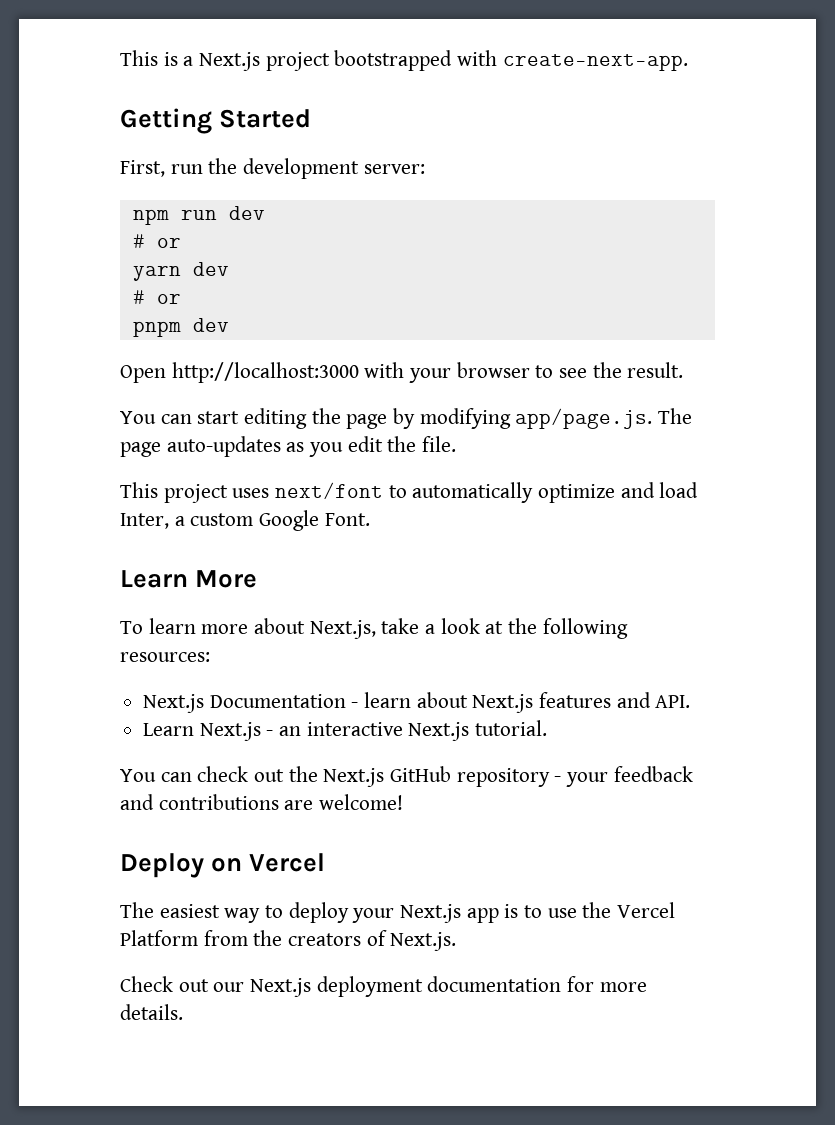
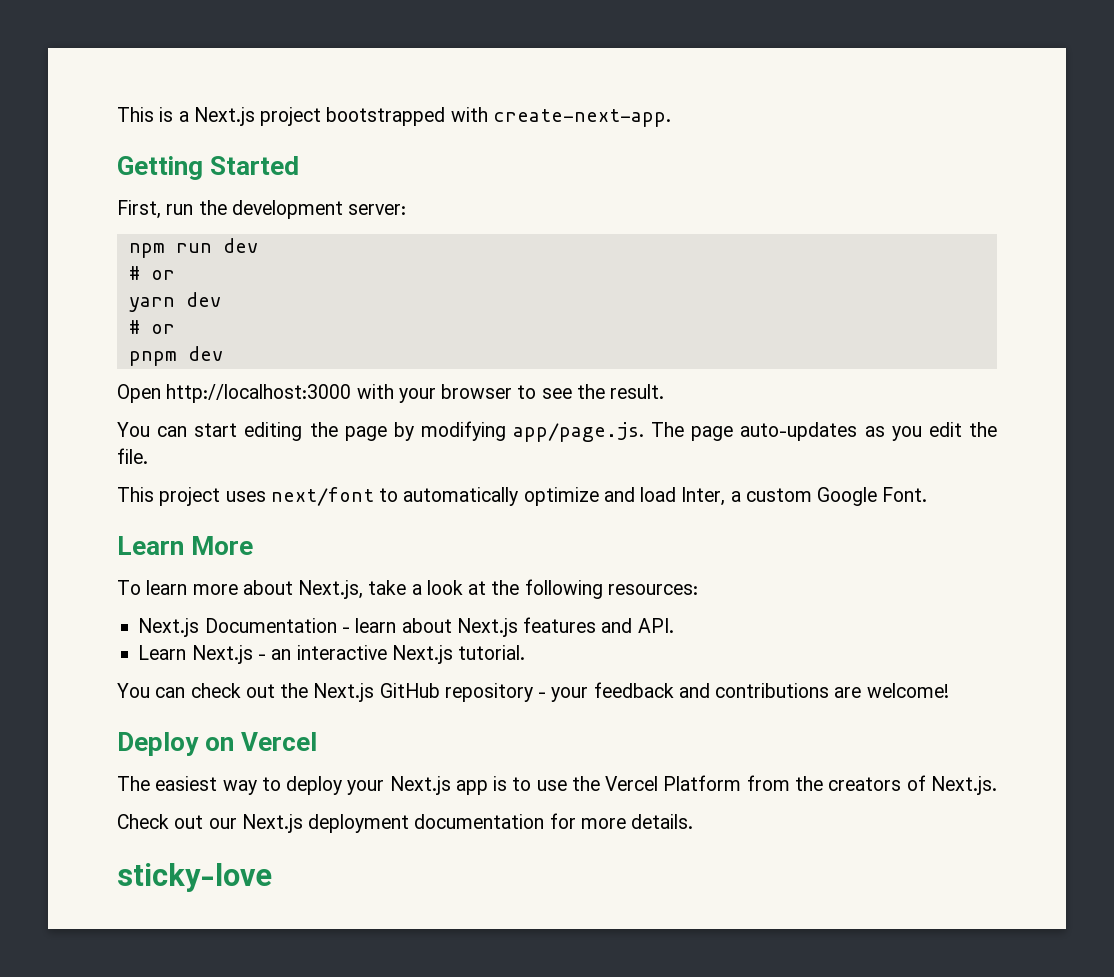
(183, 1012) none -> [117,863,272,892] // sticky-love

